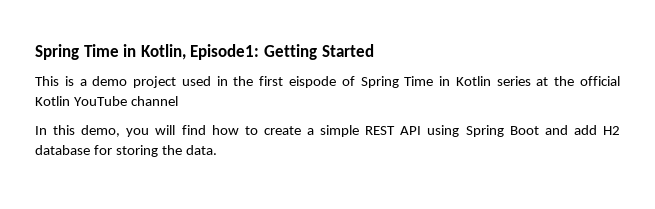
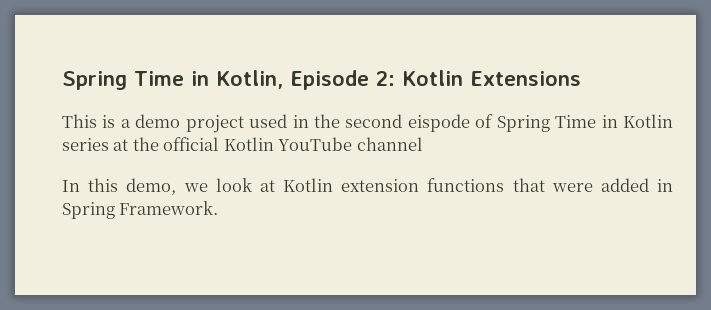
[190,44,374,60] Episode1: Getting Started -> [290,70,581,90] Episode 2: Kotlin Extensions
[259,76,284,86] first -> [345,114,403,128] second
[126,125,620,137] [35,145,217,157] you will find how to create a simple REST API using Spring Boot and add H2 database for storing the data. -> [183,178,673,192] [62,201,219,219] we look at Kotlin extension functions that were added in Spring Framework.

